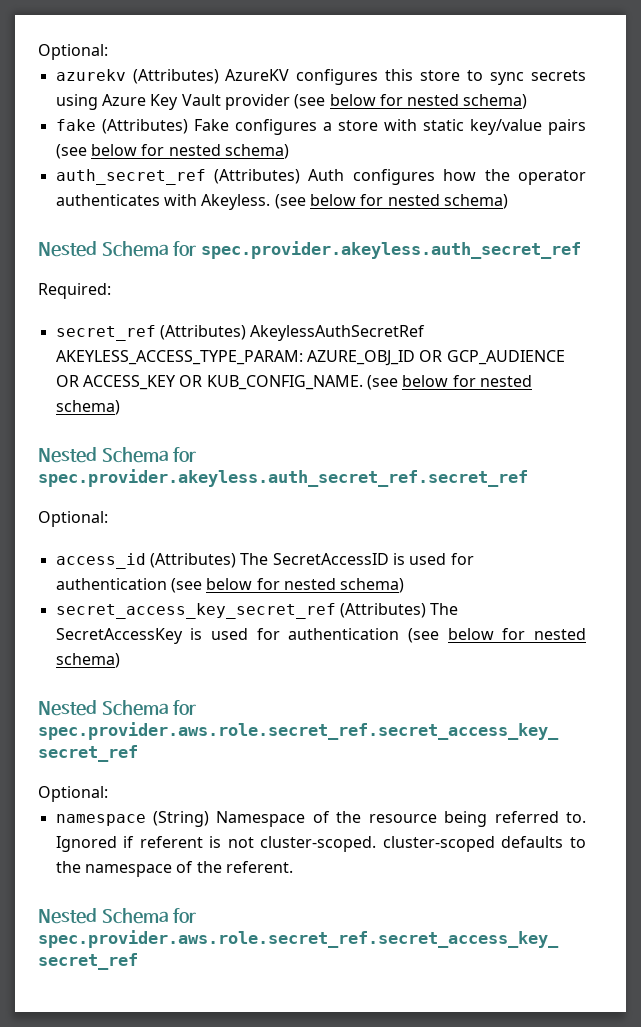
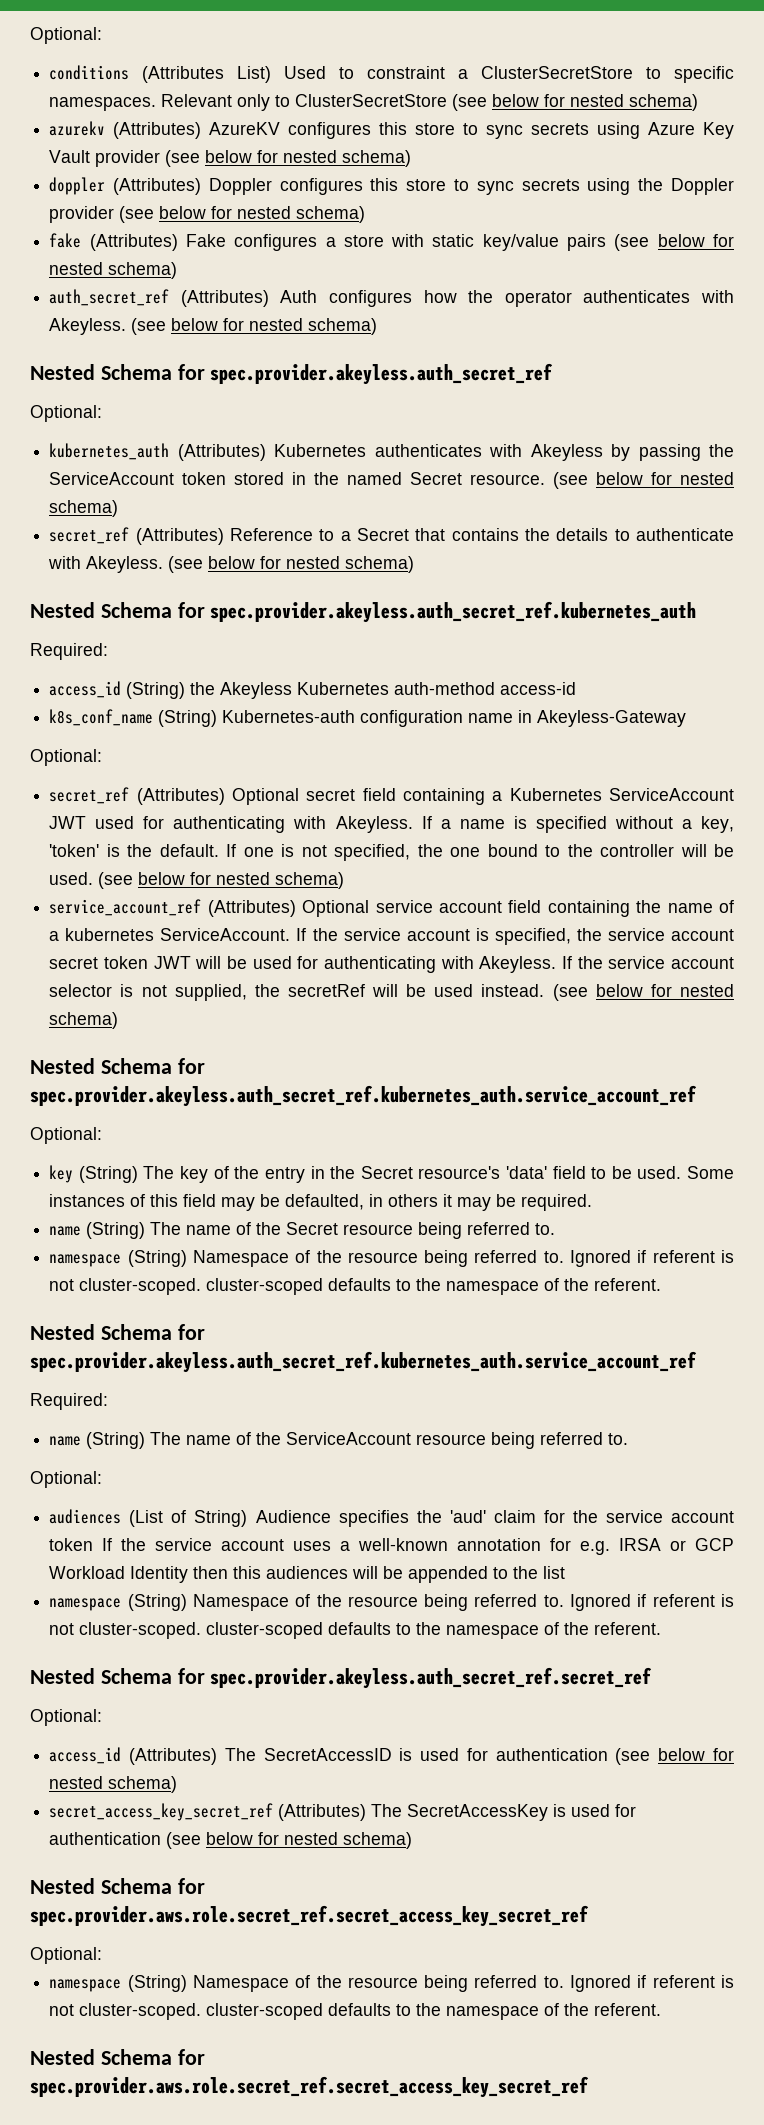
[38,44,108,60] Optional: -> [30,27,102,44] [49,65,734,83] [49,94,699,111] Optional: // conditions (Attributes List) Used to constraint a ClusterSecretStore to specific namespaces. Relevant only to ClusterSecretStore (see below for nested schema)
(528, 101) none -> [49,177,734,195] [49,206,366,223] // doppler (Attributes) Doppler configures this store to sync secrets using the Doppler provider (see below for nested schema)
[38,283,111,299] [55,325,426,341] [55,350,565,366] [55,375,532,390] [55,400,120,415] Required: // secret_ref (Attributes) AkeylessAuthSecretRef AKEYLESS_ACCESS_TYPE_PARAM: AZURE_OBJ_ID OR GCP_AUDIENCE OR ACCESS_KEY OR KUB_CONFIG_NAME. (see below for nested schema) -> [30,405,102,422] [49,443,734,461] [49,472,735,489] [49,500,119,517] [49,527,734,545] [48,556,415,573] [30,601,697,623] [30,643,108,660] [49,681,577,699] [49,709,687,727] [30,749,102,766] [49,787,734,805] [49,816,734,833] [49,844,734,861] [49,872,345,889] [49,899,734,917] [49,928,735,945] [49,956,734,973] [49,984,734,1001] [49,1012,119,1029] [30,1058,205,1074] [30,1085,697,1107] [30,1127,102,1144] [49,1165,734,1183] [49,1194,593,1211] [49,1222,556,1239] [49,1250,734,1267] [49,1278,662,1295] [30,1324,205,1340] [30,1351,697,1373] [30,1393,108,1410] [49,1432,629,1449] [30,1471,102,1488] [49,1509,734,1527] [49,1538,735,1555] [49,1566,566,1583] [49,1594,734,1611] [49,1622,662,1639] Optional: // kubernetes_auth (Attributes) Kubernetes authenticates with Akeyless by passing the ServiceAccount token stored in the named Secret resource. (see below for nested schema) // secret_ref (Attributes) Reference to a Secret that contains the details to authenticate with Akeyless. (see below for nested schema) // Nested Schema for spec.provider.akeyless.auth_secret_ref.kubernetes_auth // Required: // access_id (String) the Akeyless Kubernetes auth-method access-id // k8s_conf_name (String) Kubernetes-auth configuration name in Akeyless-Gateway // Optional: // secret_ref (Attributes) Optional secret field containing a Kubernetes ServiceAccount JWT used for authenticating with Akeyless. If a name is specified without a key, 'token' is the default. If one is not specified, the one bound to the controller will be used. (see below for nested schema) // service_account_ref (Attributes) Optional service account field containing the name of a kubernetes ServiceAccount. If the service account is specified, the service account secret token JWT will be used for authenticating with Akeyless. If the service account selector is not supplied, the secretRef will be used instead. (see below for nested schema) // Nested Schema for spec.provider.akeyless.auth_secret_ref.kubernetes_auth.service_account_ref // Optional: // key (String) The key of the entry in the Secret resource's 'data' field to be used. Some instances of this field may be defaulted, in others it may be required. // name (String) The name of the Secret resource being referred to. // namespace (String) Namespace of the resource being referred to. Ignored if referent is not cluster-scoped. cluster-scoped defaults to the namespace of the referent. // Nested Schema for spec.provider.akeyless.auth_secret_ref.kubernetes_auth.service_account_ref // Required: // name (String) The name of the ServiceAccount resource being referred to. // Optional: // audiences (List of String) Audience specifies the 'aud' claim for the service account token If the service account uses a well-known annotation for e.g. IRSA or GCP Workload Identity then this audiences will be appended to the list // namespace (String) Namespace of the resource being referred to. Ignored if referent is not cluster-scoped. cluster-scoped defaults to the namespace of the referent.

